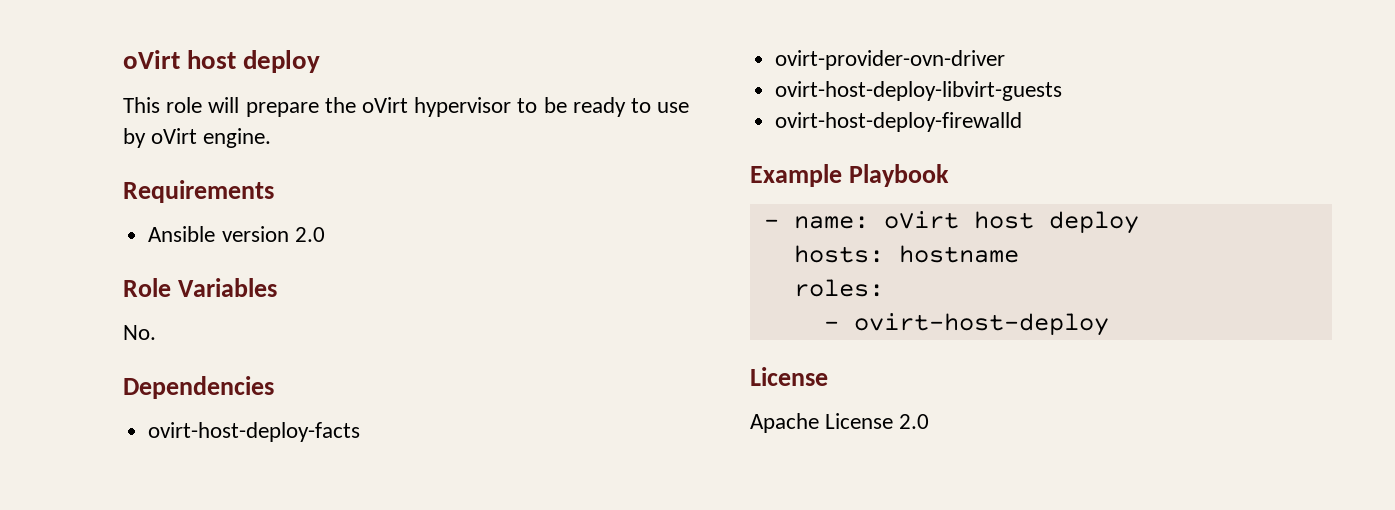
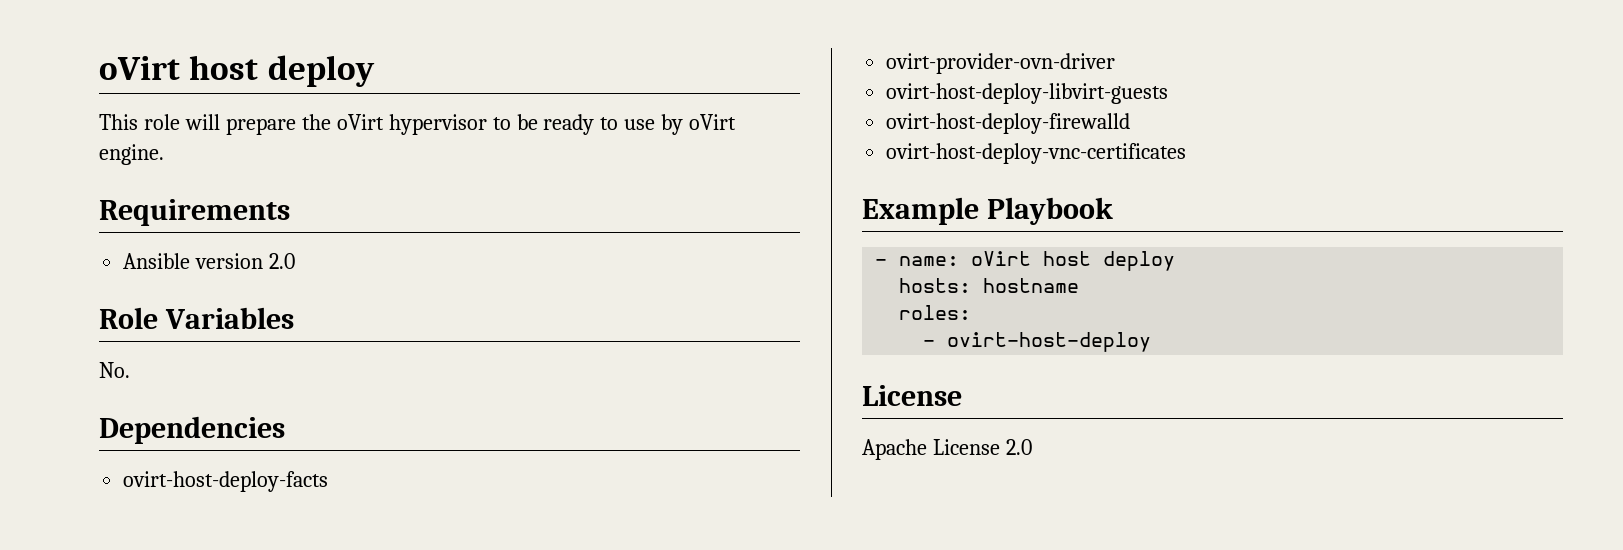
(1023, 122) none -> [886,143,1187,164] // ovirt-host-deploy-vnc-certificates

